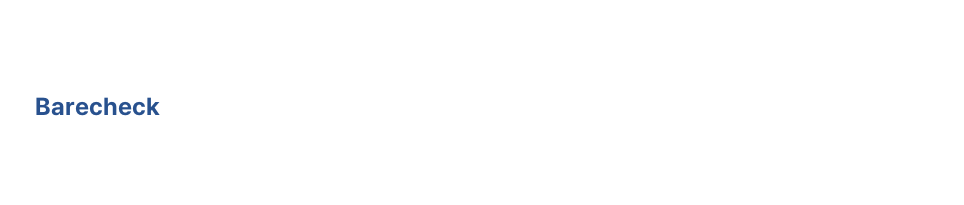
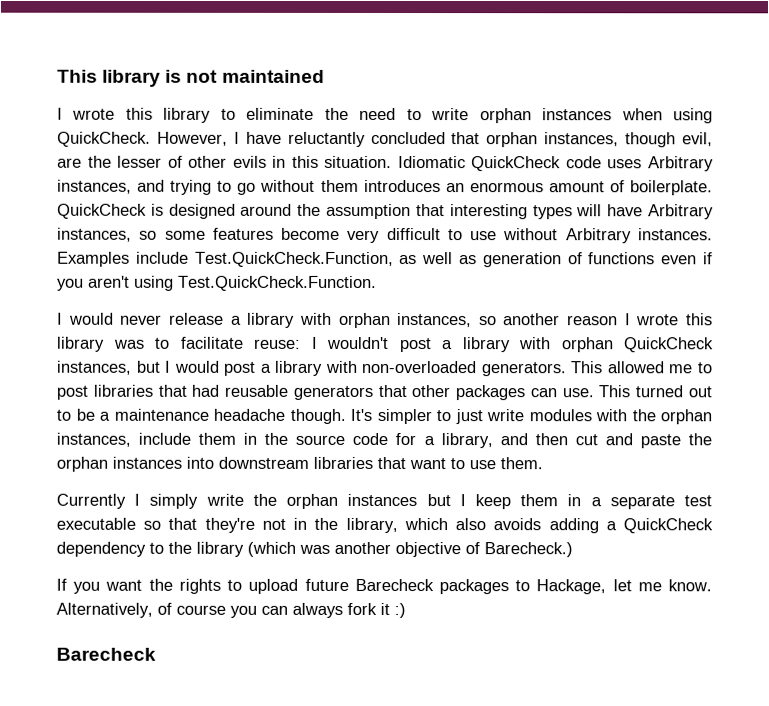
(35, 106) none -> [57,69,325,87] [57,107,713,124] [57,131,713,148] [57,155,715,172] [57,179,713,196] [57,203,715,220] [57,227,713,244] [57,251,713,268] [57,275,377,291] [57,312,713,329] [57,336,714,353] [56,360,712,377] [56,384,712,401] [56,408,712,425] [56,432,713,449] [56,456,543,472] [56,493,712,510] [56,517,713,534] [56,541,573,558] [56,578,712,595] [56,602,406,619] This library is not maintained // I wrote this library to eliminate the need to write orphan instances when using QuickCheck. However, I have reluctantly concluded that orphan instances, though evil, are the lesser of other evils in this situation. Idiomatic QuickCheck code uses Arbitrary instances, and trying to go without them introduces an enormous amount of boilerplate. QuickCheck is designed around the assumption that interesting types will have Arbitrary instances, so some features become very difficult to use without Arbitrary instances. Examples include Test.QuickCheck.Function, as well as generation of functions even if you aren't using Test.QuickCheck.Function. // I would never release a library with orphan instances, so another reason I wrote this library was to facilitate reuse: I wouldn't post a library with orphan QuickCheck instances, but I would post a library with non-overloaded generators. This allowed me to post libraries that had reusable generators that other packages can use. This turned out to be a maintenance headache though. It's simpler to just write modules with the orphan instances, include them in the source code for a library, and then cut and paste the orphan instances into downstream libraries that want to use them. // Currently I simply write the orphan instances but I keep them in a separate test executable so that they're not in the library, which also avoids adding a QuickCheck dependency to the library (which was another objective of Barecheck.) // If you want the rights to upload future Barecheck packages to Hackage, let me know. Alternatively, of course you can always fork it :) //

